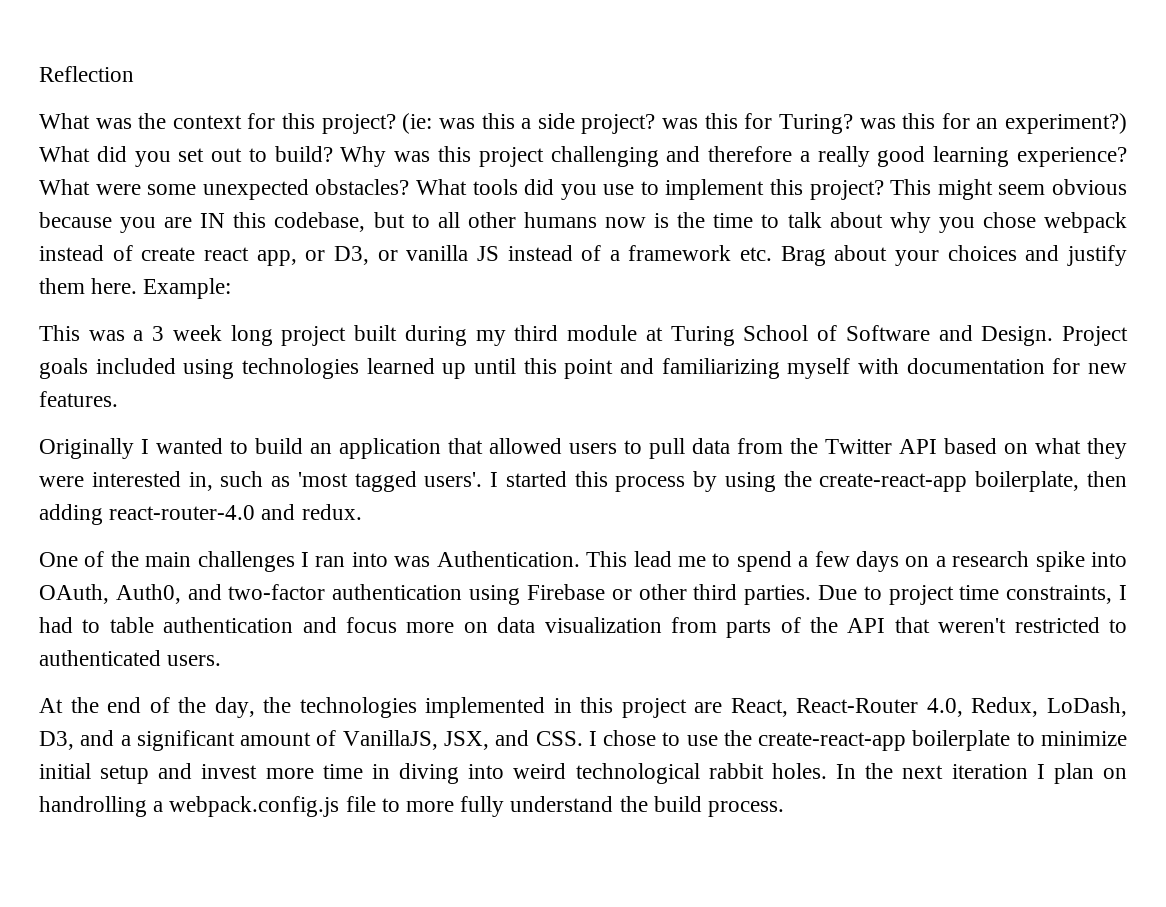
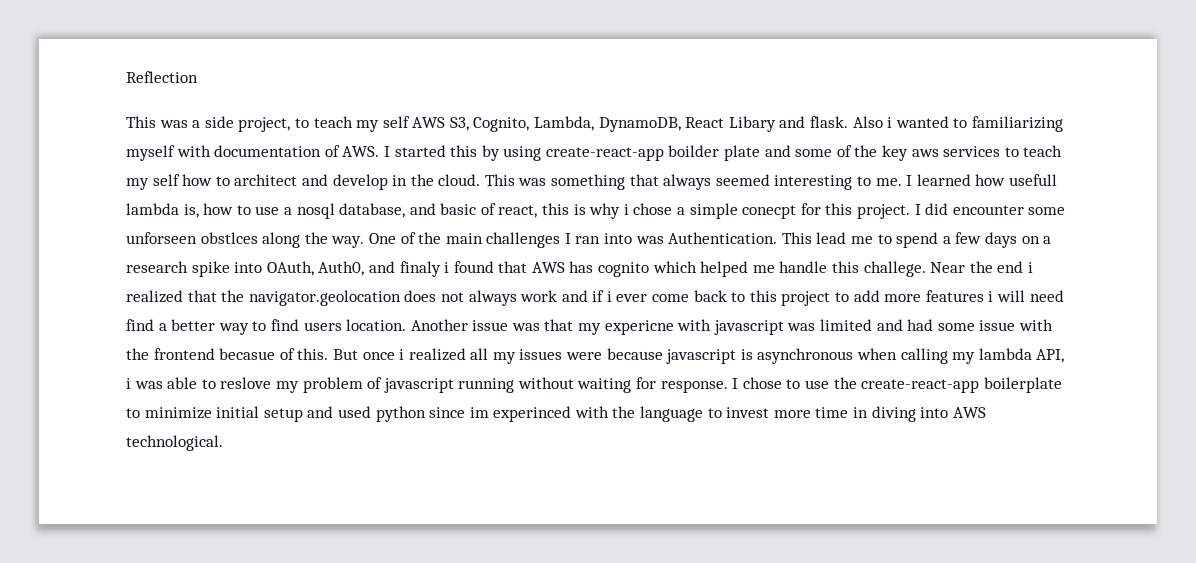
[39,113,1127,134] [39,146,1128,167] [39,179,1128,200] [39,212,1127,233] [39,245,1127,266] [39,278,232,299] [39,325,1128,346] [39,358,1127,379] [39,391,118,407] [39,438,1127,459] [39,471,483,492] What was the context for this project? (ie: was this a side project? was this for Turing? was this for an experiment?) What did you set out to build? Why was this project challenging and therefore a really good learning experience? What were some unexpected obstacles? What tools did you use to implement this project? This might seem obvious because you are IN this codebase, but to all other humans now is the time to talk about why you chose webpack instead of create react app, or D3, or vanilla JS instead of a framework etc. Brag about your choices and justify them here. Example: // This was a 3 week long project built during my third module at Turing School of Software and Design. Project goals included using technologies learned up until this point and familiarizing myself with documentation for new features. // Originally I wanted to build an application that allowed users to pull data from the Twitter API based on what they were interested in, such as 'most tagged users'. -> [126,116,1063,132] [126,145,380,161] This was a side project, to teach my self AWS S3, Cognito, Lambda, DynamoDB, React Libary and flask. Also i wanted to familiarizing myself with documentation of AWS.
[615,476,686,492] process -> (478, 151) none
[783,471,1127,492] [39,504,362,525] the create-react-app boilerplate, then adding react-router-4.0 and redux. // -> [545,145,1063,161] [126,174,1057,190] [126,203,1066,219] [126,232,365,248] create-react-app boilder plate and some of the key aws services to teach my self how to architect and develop in the cloud. This was something that always seemed interesting to me. I learned how usefull lambda is, how to use a nosql database, and basic of react, this is why i chose a simple conecpt for this project. I did encounter some unforseen obstlces along the way.
[228,584,1127,605] [39,617,1128,638] [39,650,222,666] [39,697,1127,718] [39,730,583,751] two-factor authentication using Firebase or other third parties. Due to project time constraints, I had to table authentication and focus more on data visualization from parts of the API that weren't restricted to authenticated users. // At the end of the day, the technologies implemented in this project are React, React-Router 4.0, Redux, LoDash, D3, and a significant amount of VanillaJS, JSX, and CSS. -> [399,261,1033,277] [126,290,1064,306] [126,319,1053,335] [126,348,1065,364] [126,377,728,393] finaly i found that AWS has cognito which helped me handle this challege. Near the end i realized that the navigator.geolocation does not always work and if i ever come back to this project to add more features i will need find a better way to find users location. Another issue was that my expericne with javascript was limited and had some issue with the frontend becasue of this. But once i realized all my issues were because javascript is asynchronous when calling my lambda API, i was able to reslove my problem of javascript running without waiting for response.
(193, 771) none -> [337,406,722,422] used python since im experinced with the language to
[513,763,1127,784] [39,796,785,817] weird technological rabbit holes. In the next iteration I plan on handrolling a webpack.config.js file to more fully understand the build process. -> [952,407,986,418] [126,435,223,451] AWS technological.

